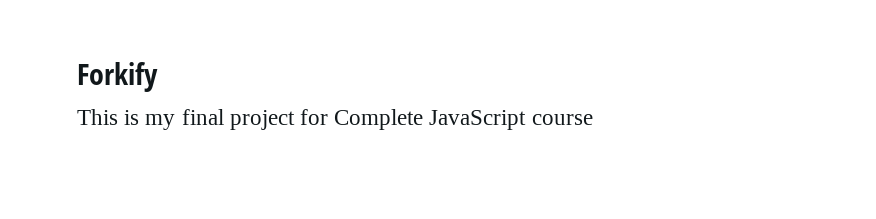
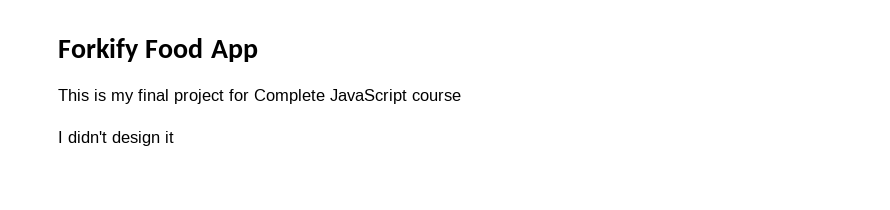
(158, 77) none -> [145,38,258,62] Food App
(593, 119) none -> [58,131,174,146] // I didn't design it

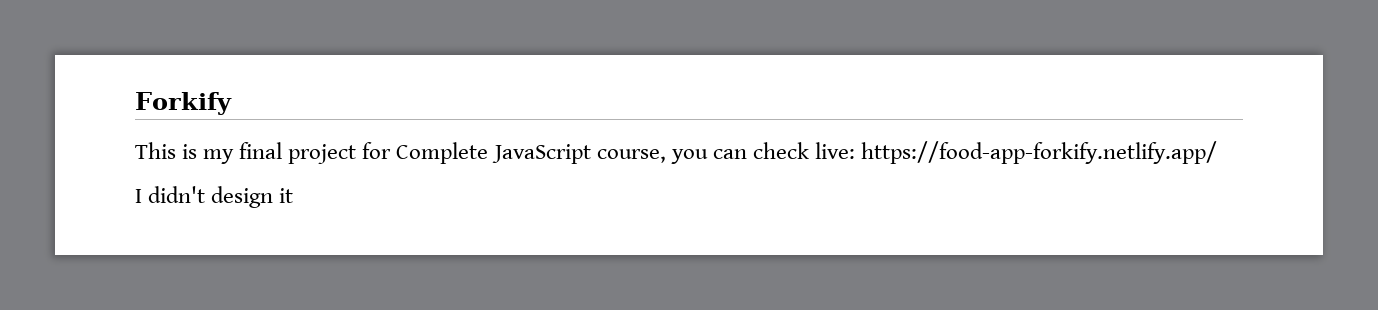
[145,38,258,62] Food App -> (232, 103) none
[412,91,461,101] course -> [596,141,1217,164] course, you can check live: https://food-app-forkify.netlify.app/

